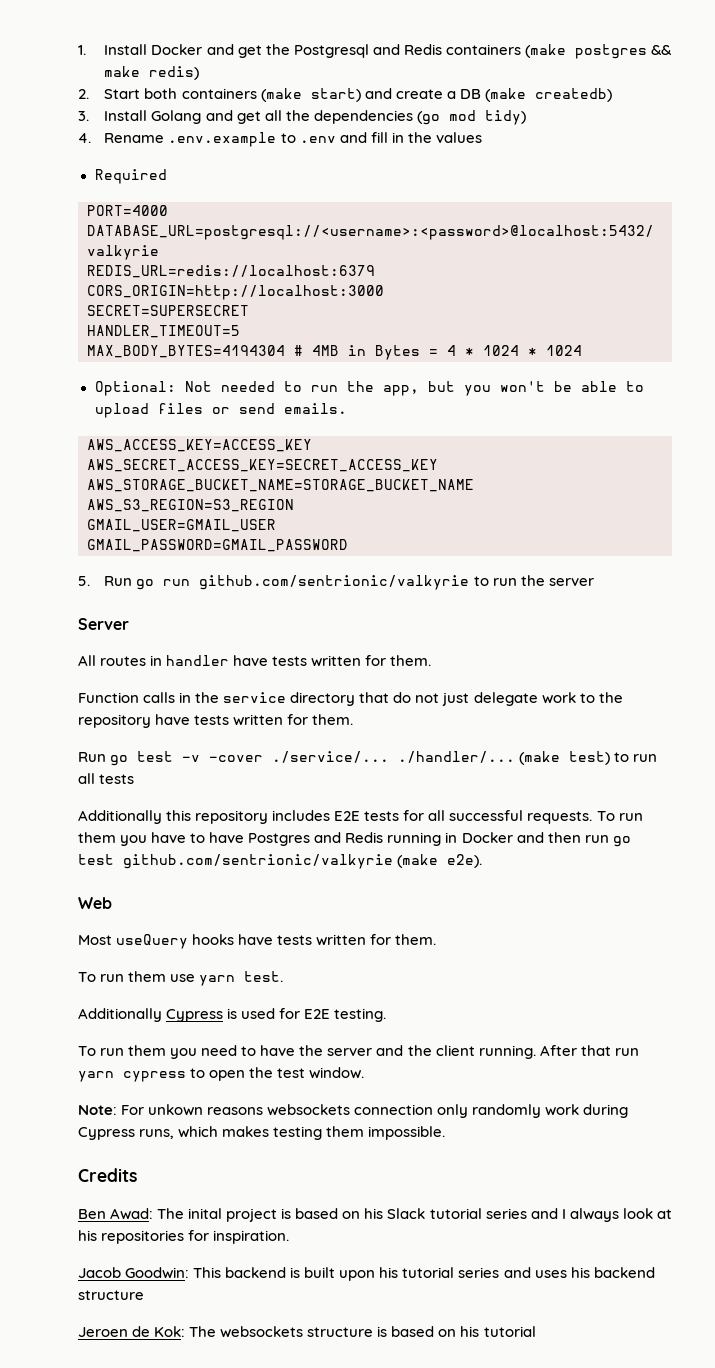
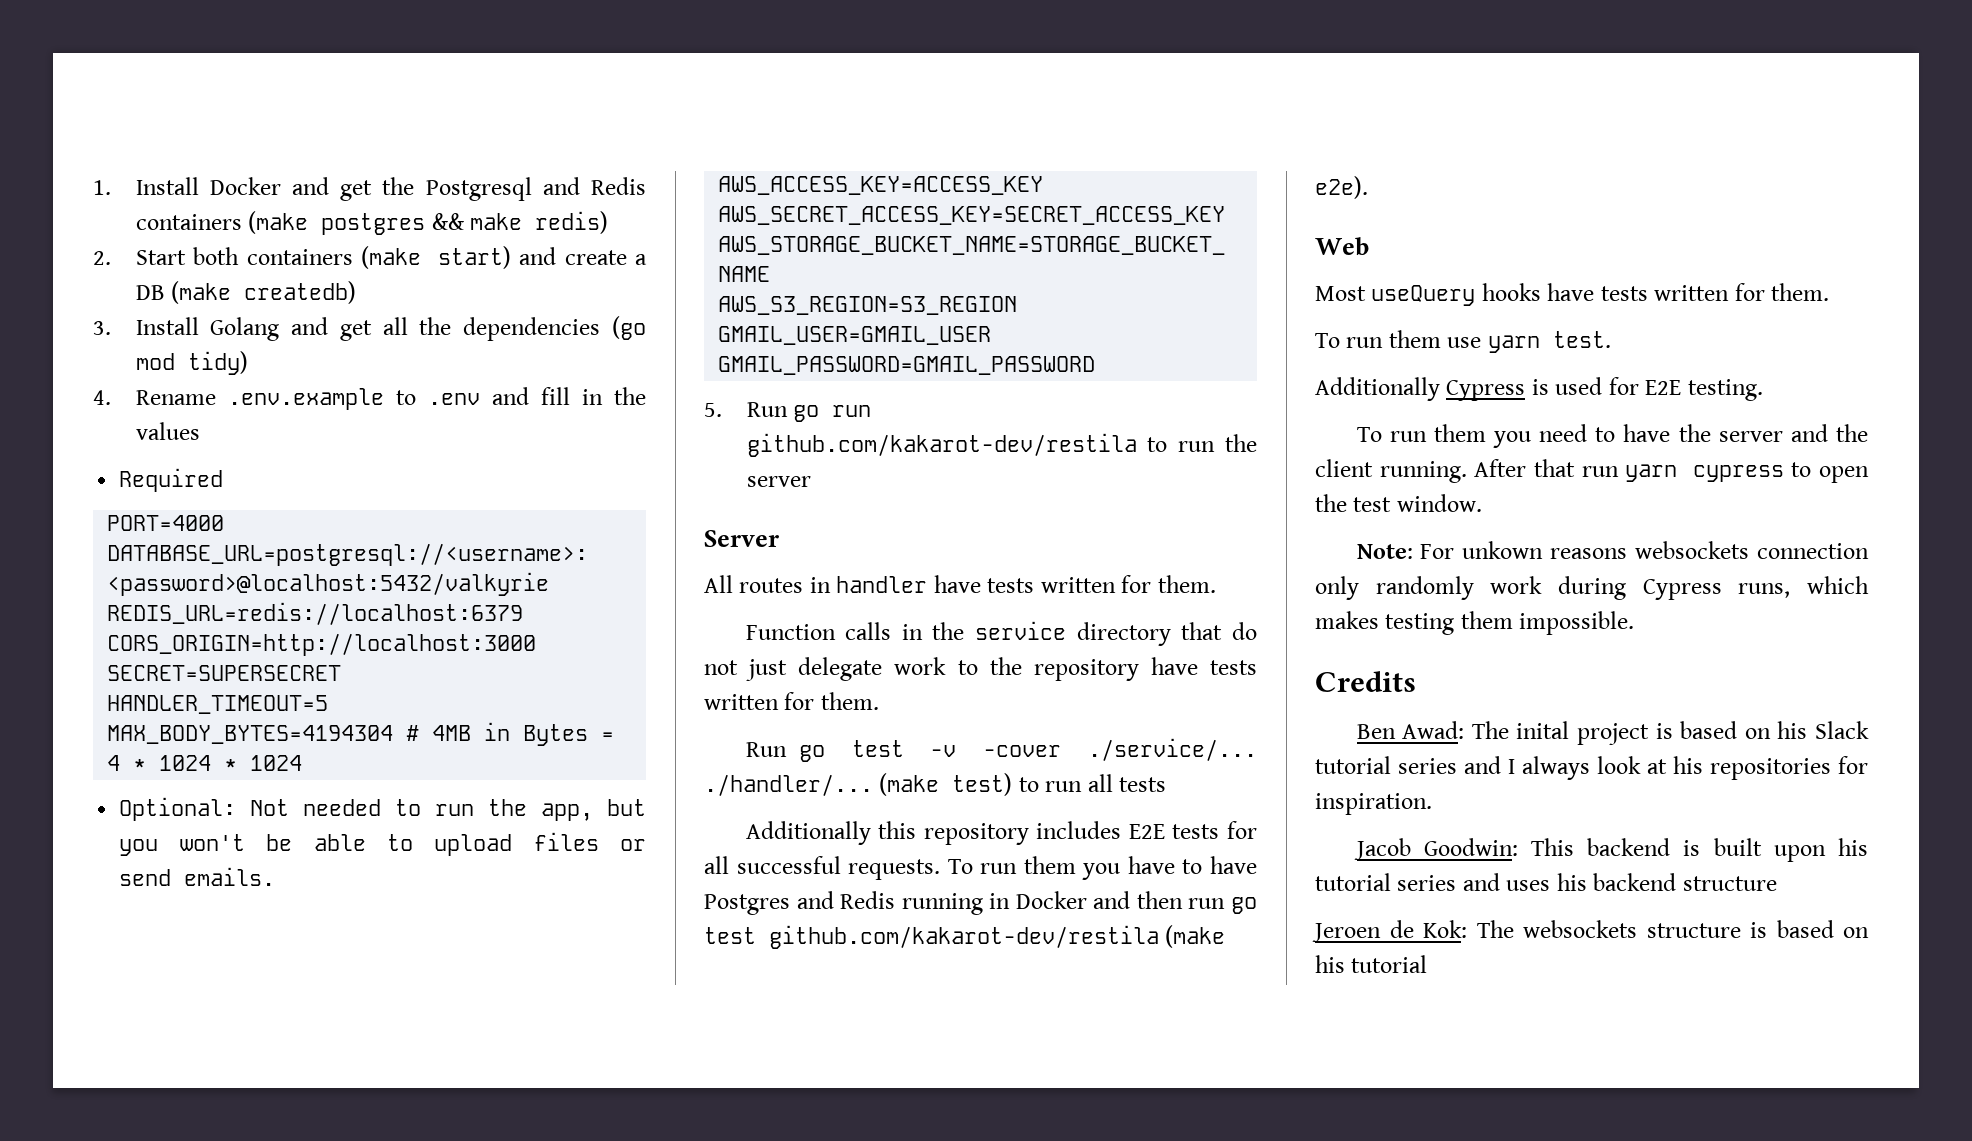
[199,575,470,590] github.com/sentrionic/valkyrie -> [746,433,1137,457] github.com/kakarot-dev/restila
[123,854,393,869] github.com/sentrionic/valkyrie -> [769,925,1159,949] github.com/kakarot-dev/restila

